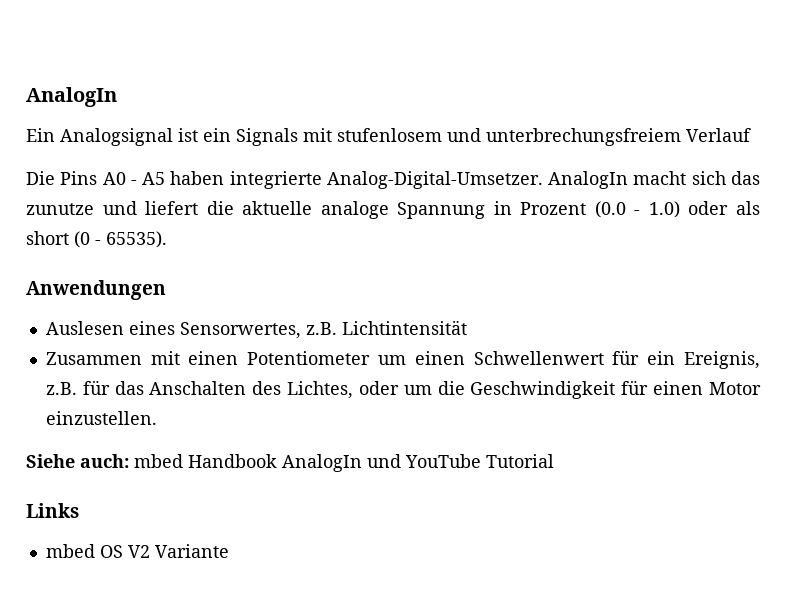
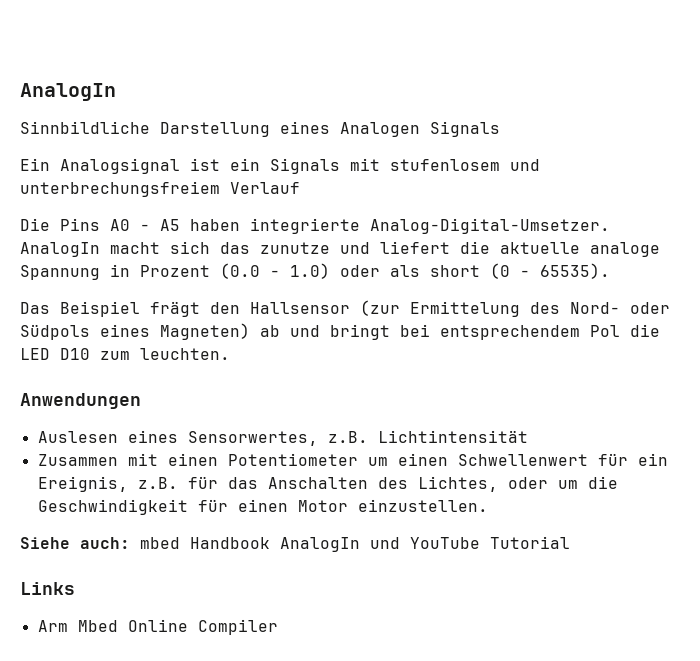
[26,87,117,107] AnalogIn -> [20,83,116,101] [20,121,500,137] AnalogIn // Sinnbildliche Darstellung eines Analogen Signals
(167, 239) none -> [20,300,670,317] [20,323,660,340] [20,348,230,360] // Das Beispiel frägt den Hallsensor (zur Ermittelung des Nord- oder Südpols eines Magneten) ab und bringt bei entsprechendem Pol die LED D10 zum leuchten.
[45,544,229,558] mbed OS V2 Variante -> [37,619,278,635] Arm Mbed Online Compiler

